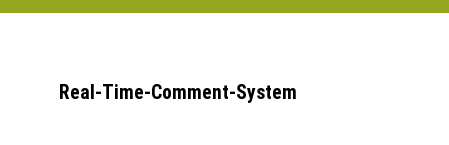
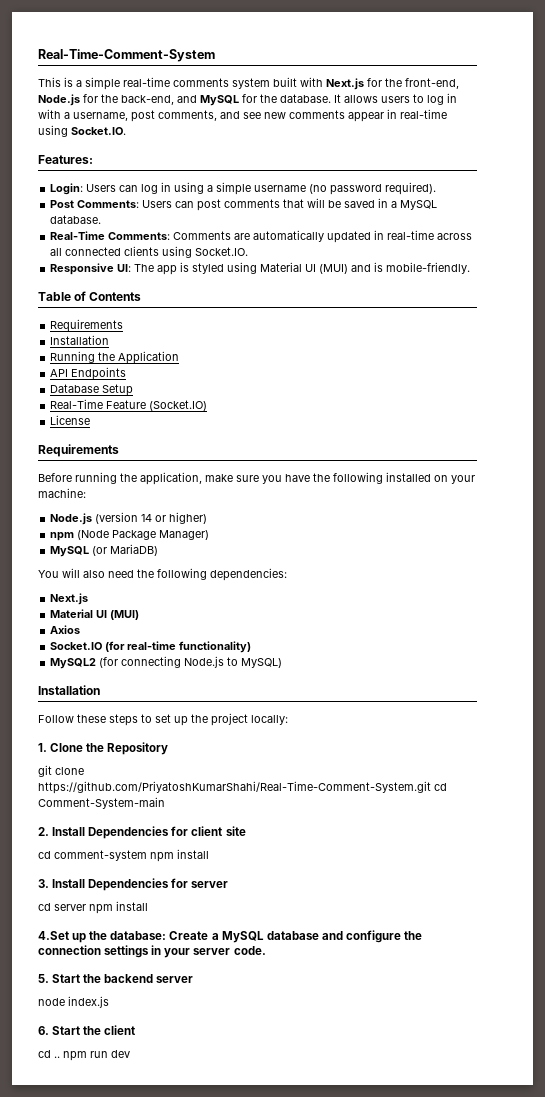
(297, 93) none -> [38,77,459,90] [38,93,457,106] [38,109,447,122] [38,125,126,137] [38,155,93,164] [50,182,437,195] [50,198,438,211] [50,215,102,224] [50,230,473,243] [50,246,249,258] [50,262,471,275] [38,291,142,301] [50,319,124,332] [50,335,110,345] [50,351,180,364] [50,367,127,380] [50,384,134,396] [50,399,208,411] [50,415,91,425] [38,444,119,457] [38,472,475,485] [38,488,86,498] [50,512,208,525] [50,530,210,541] [50,544,159,557] [38,568,287,581] [50,593,89,605] [50,609,140,620] [50,625,81,634] [50,641,252,653] [50,656,283,669] [38,685,100,695] [38,713,288,726] [38,742,169,755] [38,765,84,777] [38,781,447,794] [38,797,165,809] [38,826,246,839] [38,849,209,862] [38,878,229,891] [38,901,148,914] [38,930,423,943] [38,945,266,958] [38,974,194,983] [38,996,109,1008] [38,1025,136,1035] [38,1050,130,1061] // This is a simple real-time comments system built with Next.js for the front-end, Node.js for the back-end, and MySQL for the database. It allows users to log in with a username, post comments, and see new comments appear in real-time using Socket.IO. // Features: // Login: Users can log in using a simple username (no password required). // Post Comments: Users can post comments that will be saved in a MySQL database. // Real-Time Comments: Comments are automatically updated in real-time across all connected clients using Socket.IO. // Responsive UI: The app is styled using Material UI (MUI) and is mobile-friendly. // Table of Contents // Requirements // Installation // Running the Application // API Endpoints // Database Setup // Real-Time Feature (Socket.IO) // License // Requirements // Before running the application, make sure you have the following installed on your machine: // Node.js (version 14 or higher) // npm (Node Package Manager) // MySQL (or MariaDB) // You will also need the following dependencies: // Next.js // Material UI (MUI) // Axios // Socket.IO (for real-time functionality) // MySQL2 (for connecting Node.js to MySQL) // Installation // Follow these steps to set up the project locally: // 1. Clone the Repository // git clone https://github.com/PriyatoshKumarShahi/Real-Time-Comment-System.git cd Comment-System-main // 2. Install Dependencies for client site // cd comment-system npm install // 3. Install Dependencies for server // cd server npm install // 4.Set up the database: Create a MySQL database and configure the connection settings in your server code. // 5. Start the backend server // node index.js // 6. Start the client // cd .. npm run dev

